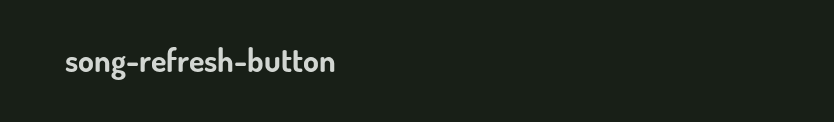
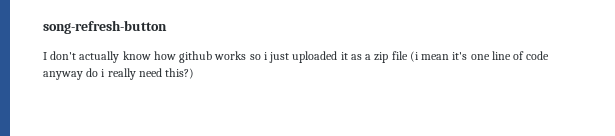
(336, 63) none -> [43,51,550,63] [43,68,195,80] // I don't actually know how github works so i just uploaded it as a zip file (i mean it's one line of code anyway do i really need this?)

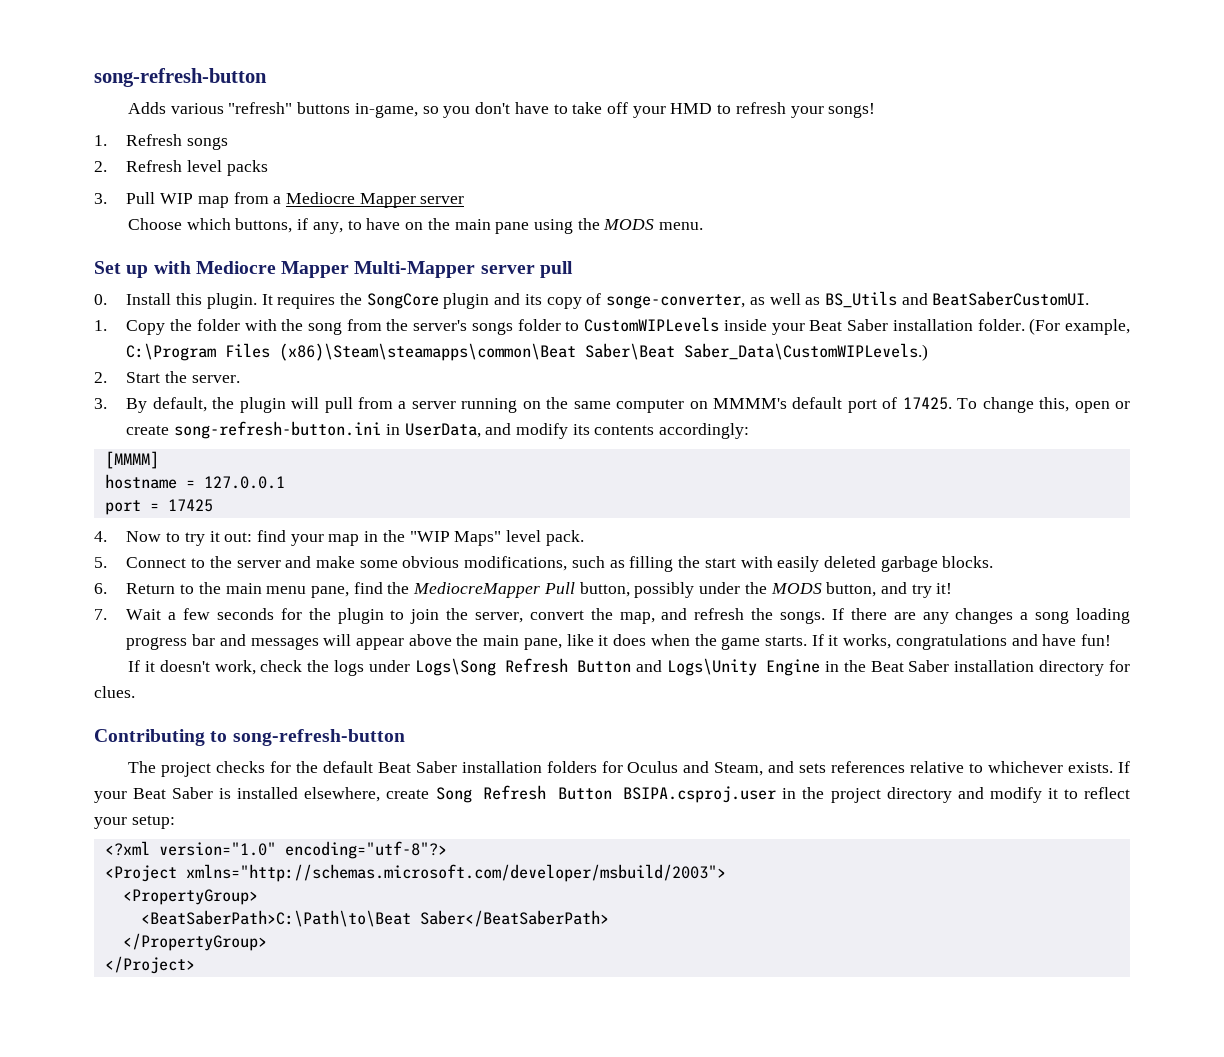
[43,20,167,34] [43,51,550,63] [43,68,195,80] song-refresh-button // I don't actually know how github works so i just uploaded it as a zip file (i mean it's one line of code anyway do i really need this?) -> [94,68,267,87] [128,102,876,118] [94,134,229,150] [94,160,268,176] [94,192,465,208] [128,218,704,234] [94,261,573,278] [94,291,1090,309] [94,317,1131,335] [126,343,929,361] [94,371,240,383] [94,397,1130,413] [126,421,750,439] [104,451,159,469] [104,474,285,489] [104,499,213,515] [94,530,584,546] [94,556,994,572] [94,582,953,598] [94,608,1131,624] [126,634,1112,650] [128,658,1130,676] [94,686,135,698] [94,729,405,746] [128,761,1130,777] [94,785,1130,803] [94,815,175,829] [104,841,447,859] [104,864,726,882] [122,889,258,905] [140,910,609,927] [122,933,267,951] [104,956,195,974] song-refresh-button // Adds various "refresh" buttons in-game, so you don't have to take off your HMD to refresh your songs! // 1. Refresh songs // 2. Refresh level packs // 3. Pull WIP map from a Mediocre Mapper server // Choose which buttons, if any, to have on the main pane using the MODS menu. // Set up with Mediocre Mapper Multi-Mapper server pull // 0. Install this plugin. It requires the SongCore plugin and its copy of songe-converter, as well as BS_Utils and BeatSaberCustomUI. // 1. Copy the folder with the song from the server's songs folder to CustomWIPLevels inside your Beat Saber installation folder. (For example, C:\Program Files (x86)\Steam\steamapps\common\Beat Saber\Beat Saber_Data\CustomWIPLevels.) // 2. Start the server. // 3. By default, the plugin will pull from a server running on the same computer on MMMM's default port of 17425. To change this, open or create song-refresh-button.ini in UserData, and modify its contents accordingly: // [MMMM] // hostname = 127.0.0.1 // port = 17425 // 4. Now to try it out: find your map in the "WIP Maps" level pack. // 5. Connect to the server and make some obvious modifications, such as filling the start with easily deleted garbage blocks. // 6. Return to the main menu pane, find the MediocreMapper Pull button, possibly under the MODS button, and try it! // 7. Wait a few seconds for the plugin to join the server, convert the map, and refresh the songs. If there are any changes a song loading progress bar and messages will appear above the main pane, like it does when the game starts. If it works, congratulations and have fun! // If it doesn't work, check the logs under Logs\Song Refresh Button and Logs\Unity Engine in the Beat Saber installation directory for clues. // Contributing to song-refresh-button // The project checks for the default Beat Saber installation folders for Oculus and Steam, and sets references relative to whichever exists. If your Beat Saber is installed elsewhere, create Song Refresh Button BSIPA.csproj.user in the project directory and modify it to reflect your setup: // <?xml version="1.0" encoding="utf-8"?> // <Project xmlns="http://schemas.microsoft.com/developer/msbuild/2003"> // <PropertyGroup> // <BeatSaberPath>C:\Path\to\Beat Saber</BeatSaberPath> // </PropertyGroup> // </Project>

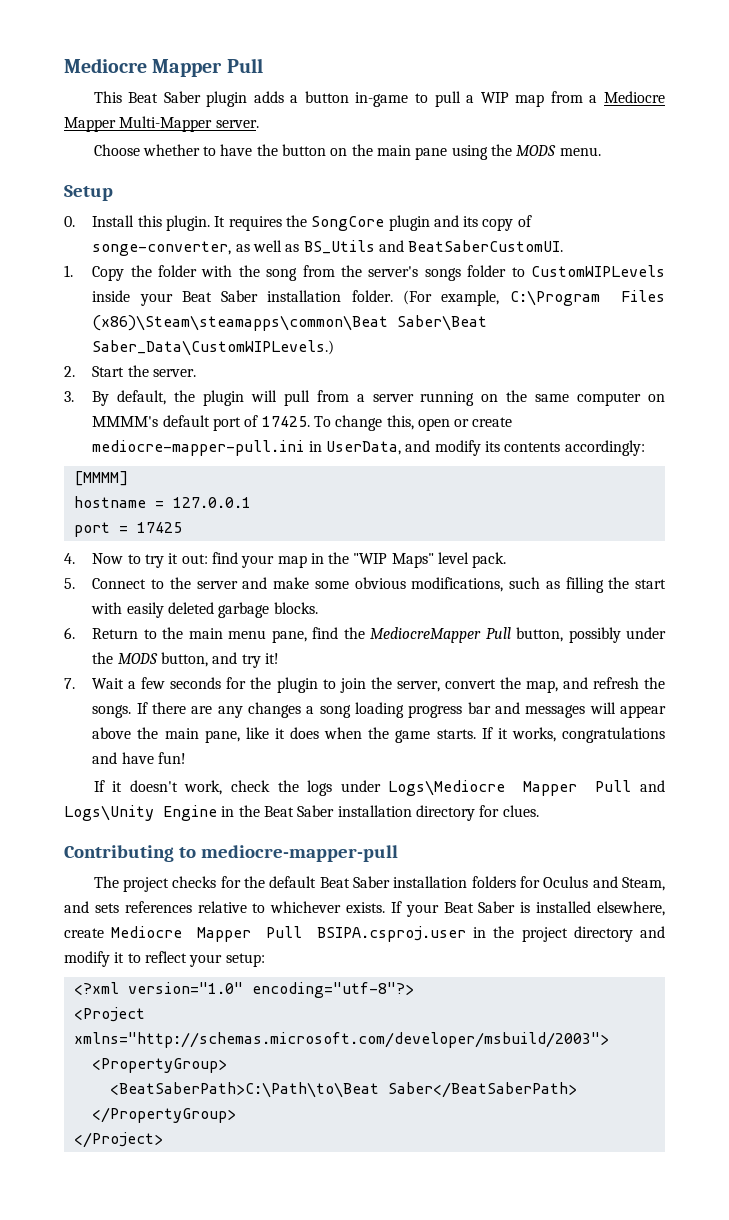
[94,68,267,87] [128,102,876,118] [94,134,229,150] [94,160,268,176] [94,192,156,204] song-refresh-button // Adds various "refresh" buttons in-game, so you don't have to take off your HMD to refresh your songs! // 1. Refresh songs // 2. Refresh level packs // 3. Pull -> [64,58,263,77] [93,91,475,107] Mediocre Mapper Pull // This Beat Saber plugin adds a button in-game to pull a
[420,196,465,204] server -> [119,116,259,132] Multi-Mapper server.
[186,218,401,234] which buttons, if any, to have -> [142,144,327,156] whether to have the button
[94,261,573,278] Set up with Mediocre Mapper Multi-Mapper server pull -> [64,185,113,201] Setup
[174,421,382,439] song-refresh-button.ini -> [92,440,305,456] mediocre-mapper-pull.ini
[414,658,632,676] Logs\Song Refresh Button -> [388,780,632,796] Logs\Mediocre Mapper Pull
[232,729,405,746] song-refresh-button -> [200,845,398,862] mediocre-mapper-pull
[435,785,612,803] Song Refresh Button -> [111,926,303,942] Mediocre Mapper Pull

